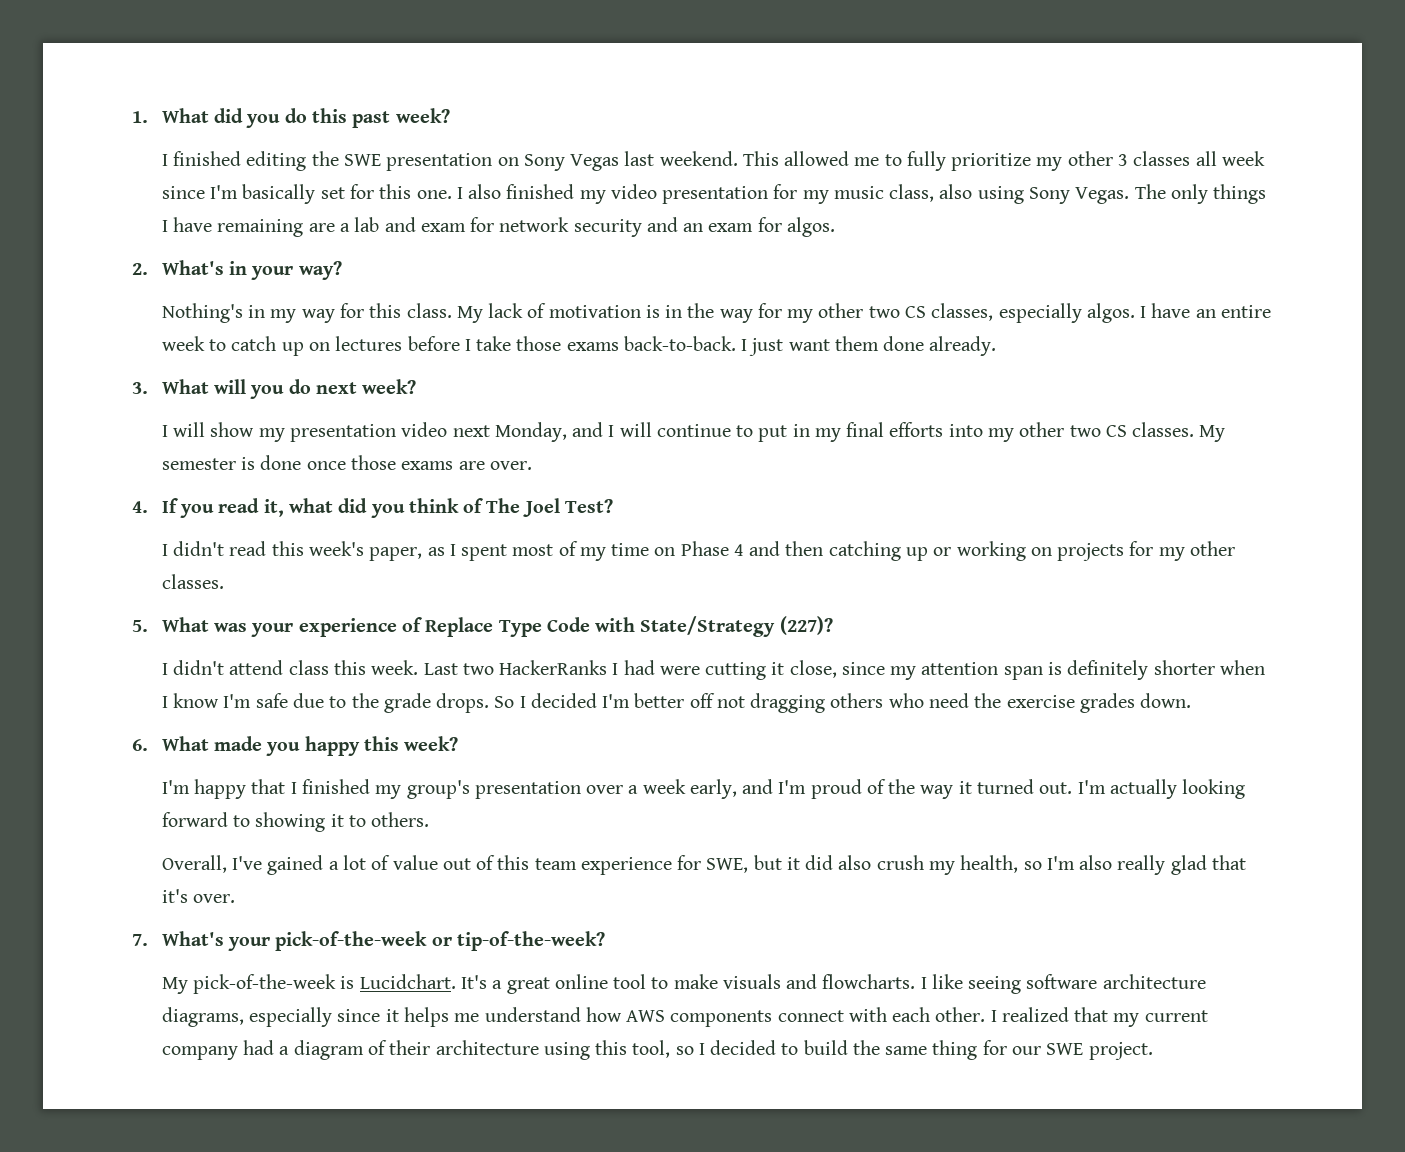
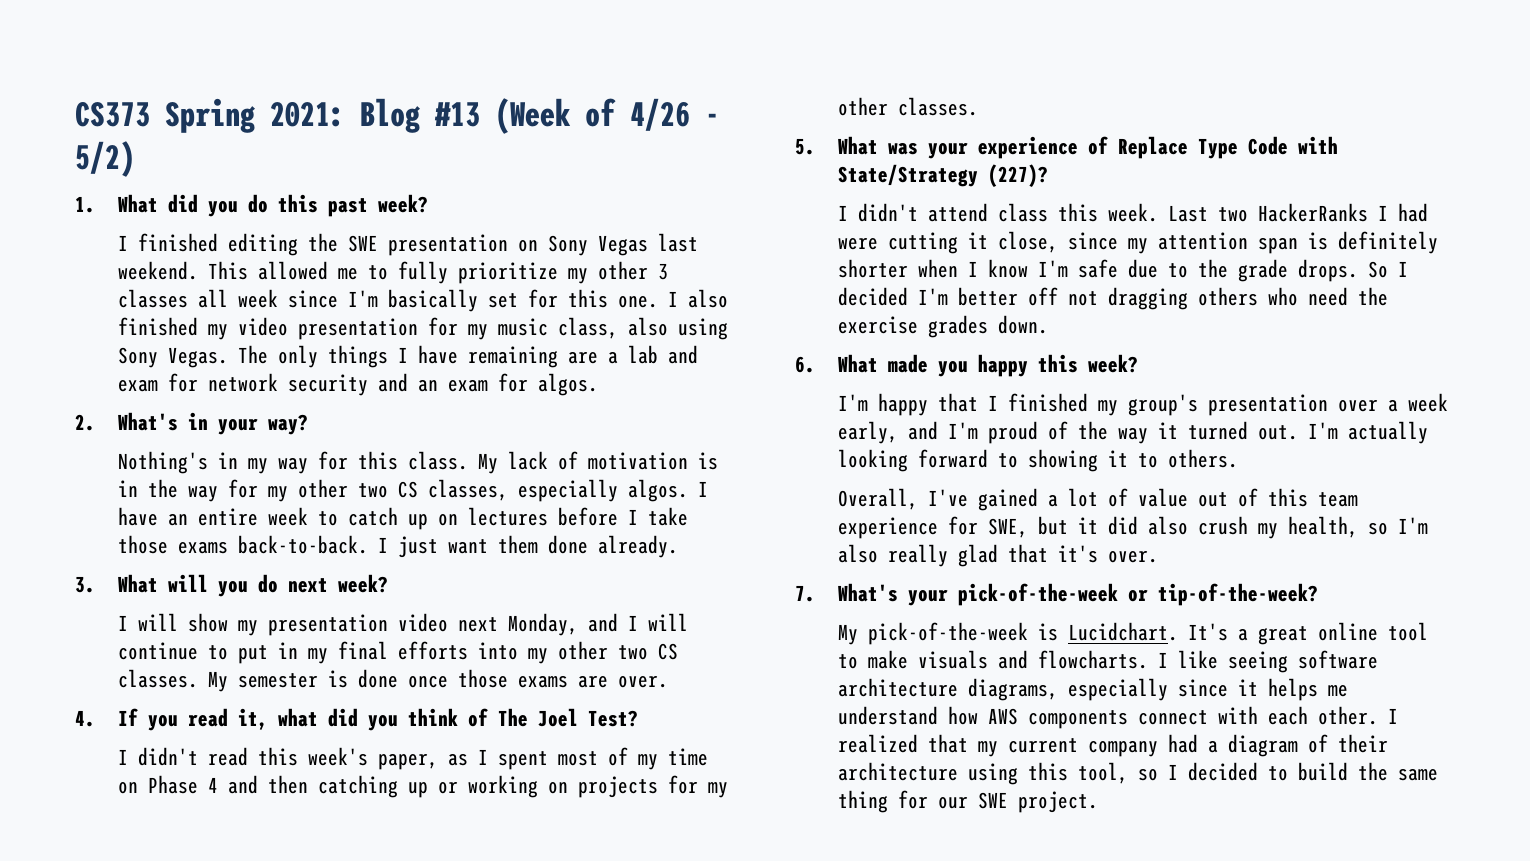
(132, 117) none -> [75,98,720,134] [75,141,135,177] CS373 Spring 2021: Blog #13 (Week of 4/26 - 5/2) //

